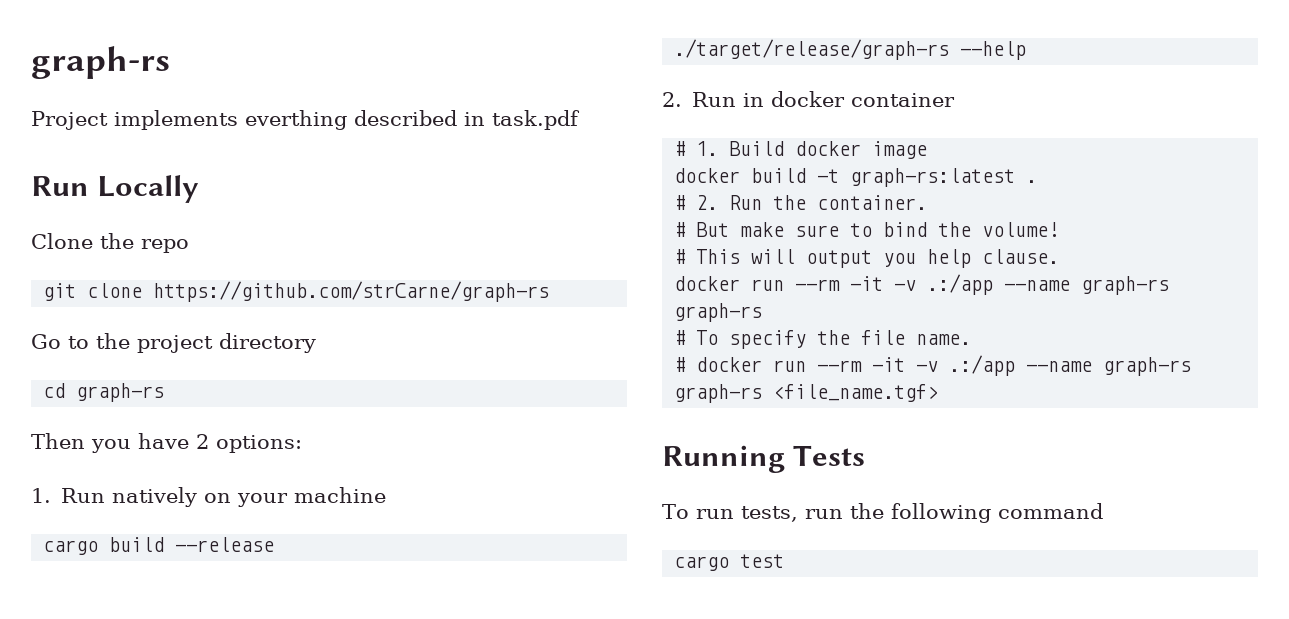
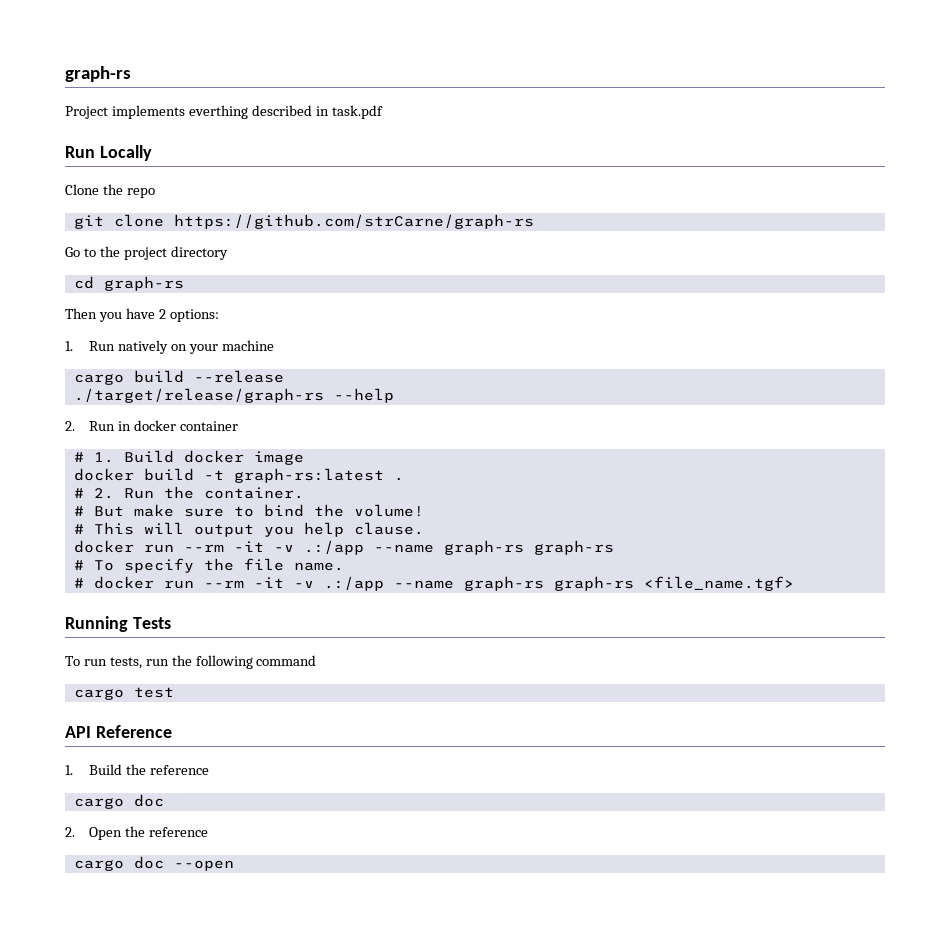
(785, 561) none -> [65,725,172,738] [65,764,209,775] [73,794,164,809] [65,826,208,840] [73,856,234,871] // API Reference // 1. Build the reference // cargo doc // 2. Open the reference // cargo doc --open

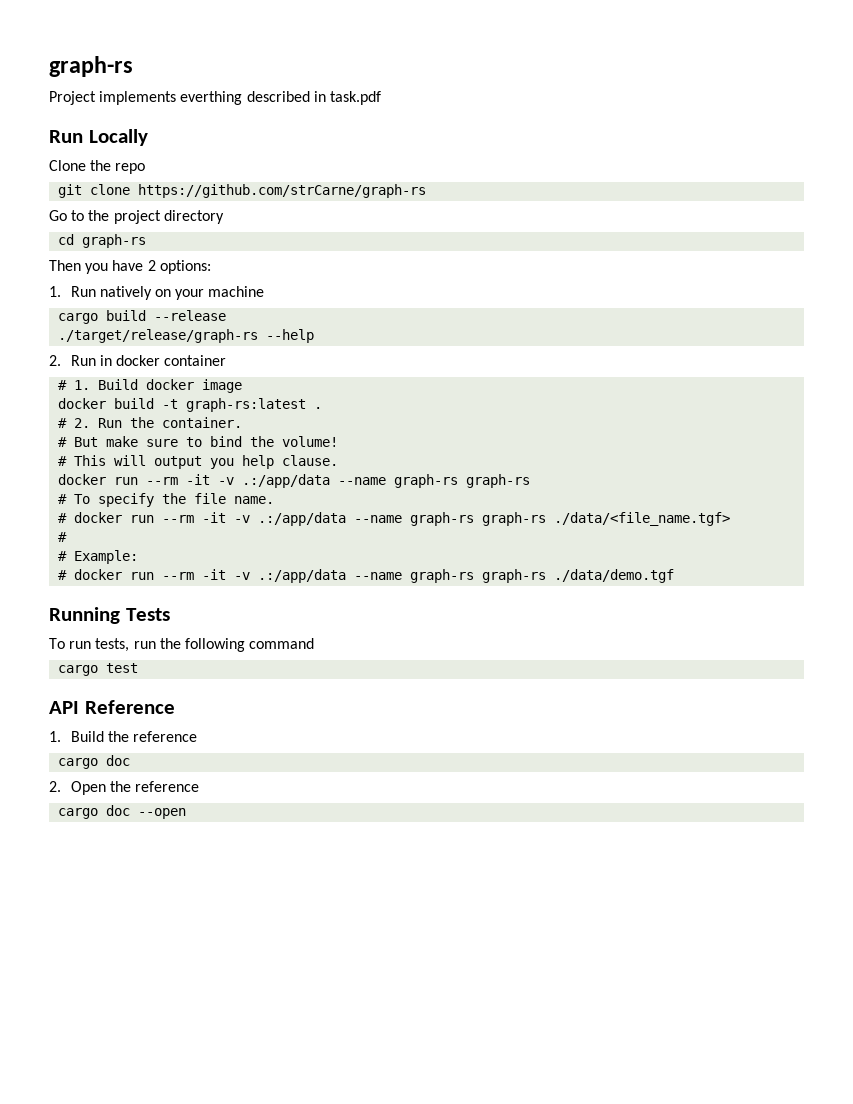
[303,540,364,555] .:/app -> [242,474,331,488] .:/app/data
[323,576,794,591] .:/app --name graph-rs graph-rs <file_name.tgf> -> [258,512,731,526] [58,532,68,542] [58,550,139,564] [58,569,675,583] .:/app/data --name graph-rs graph-rs ./data/<file_name.tgf> // # // # Example: // # docker run --rm -it -v .:/app/data --name graph-rs graph-rs ./data/demo.tgf

